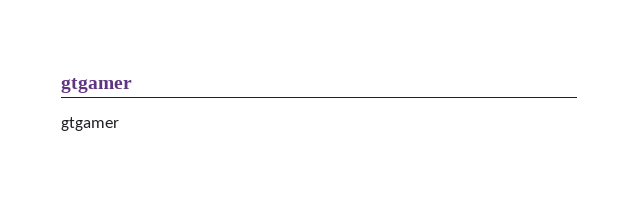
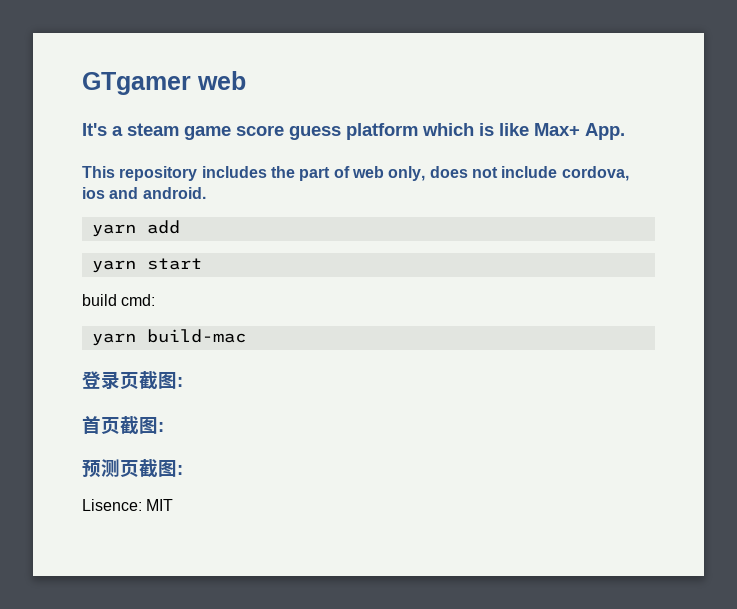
[61,78,132,93] [61,117,119,131] gtgamer // gtgamer -> [82,71,246,95] [82,123,625,140] [82,166,629,181] [82,187,206,199] [91,220,180,237] [91,258,202,273] [82,294,156,306] [91,329,246,346] [82,371,183,390] [82,415,164,434] [82,459,183,478] [82,499,174,511] GTgamer web // It's a steam game score guess platform which is like Max+ App. // This repository includes the part of web only, does not include cordova, ios and android. // yarn add // yarn start // build cmd: // yarn build-mac // 登录页截图: // 首页截图: // 预测页截图: // Lisence: MIT

